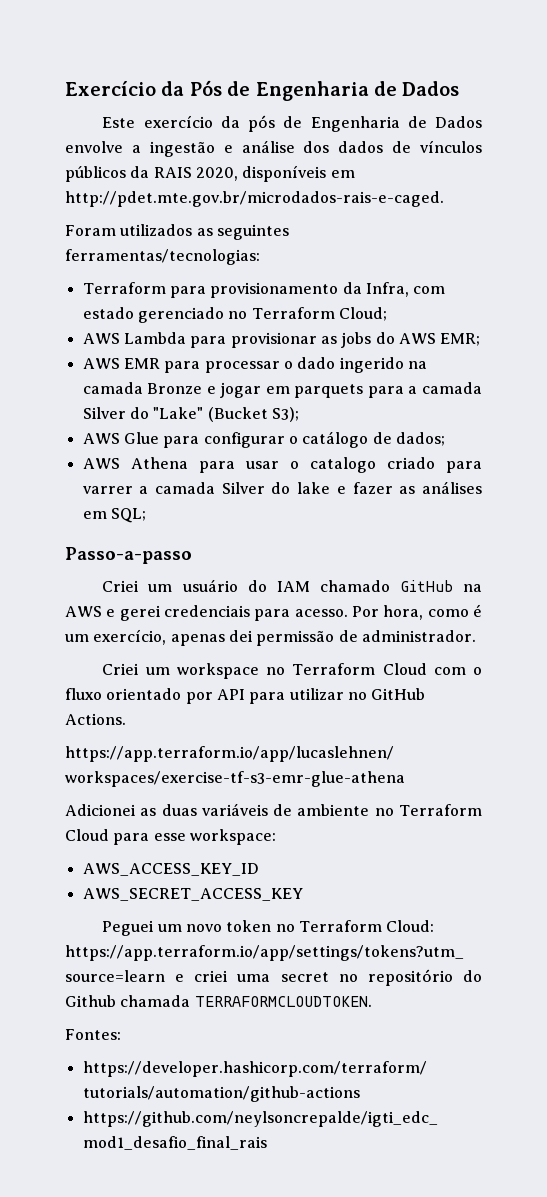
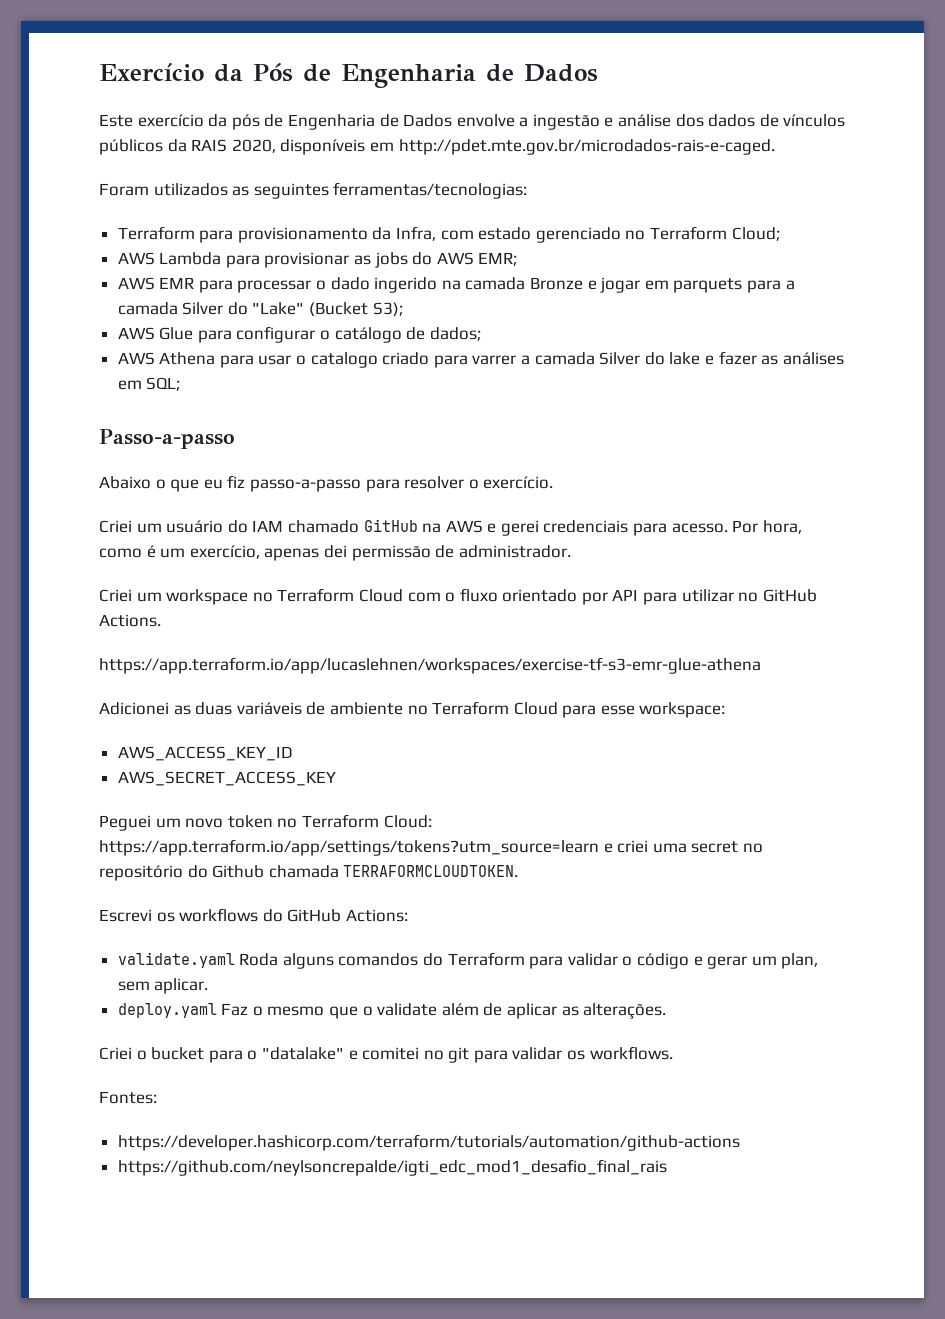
(192, 555) none -> [99,475,554,492] // Abaixo o que eu fiz passo-a-passo para resolver o exercício.
(372, 1001) none -> [99,908,408,922] [117,952,819,969] [117,978,209,994] [117,1003,667,1019] [99,1046,673,1063] // Escrevi os workflows do GitHub Actions: // validate.yaml Roda alguns comandos do Terraform para validar o código e gerar um plan, sem aplicar. // deploy.yaml Faz o mesmo que o validate além de aplicar as alterações. // Criei o bucket para o "datalake" e comitei no git para validar os workflows.

